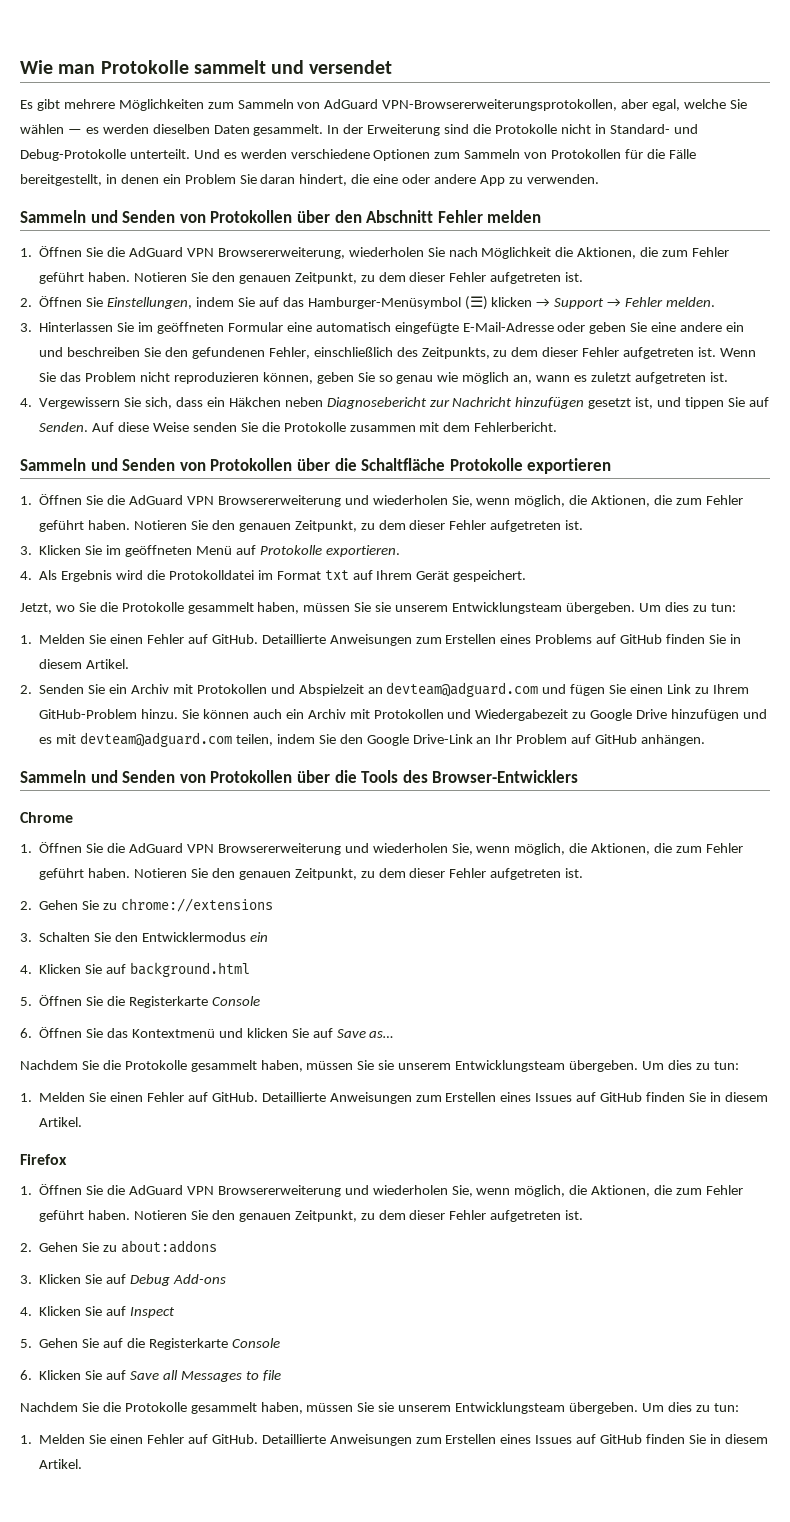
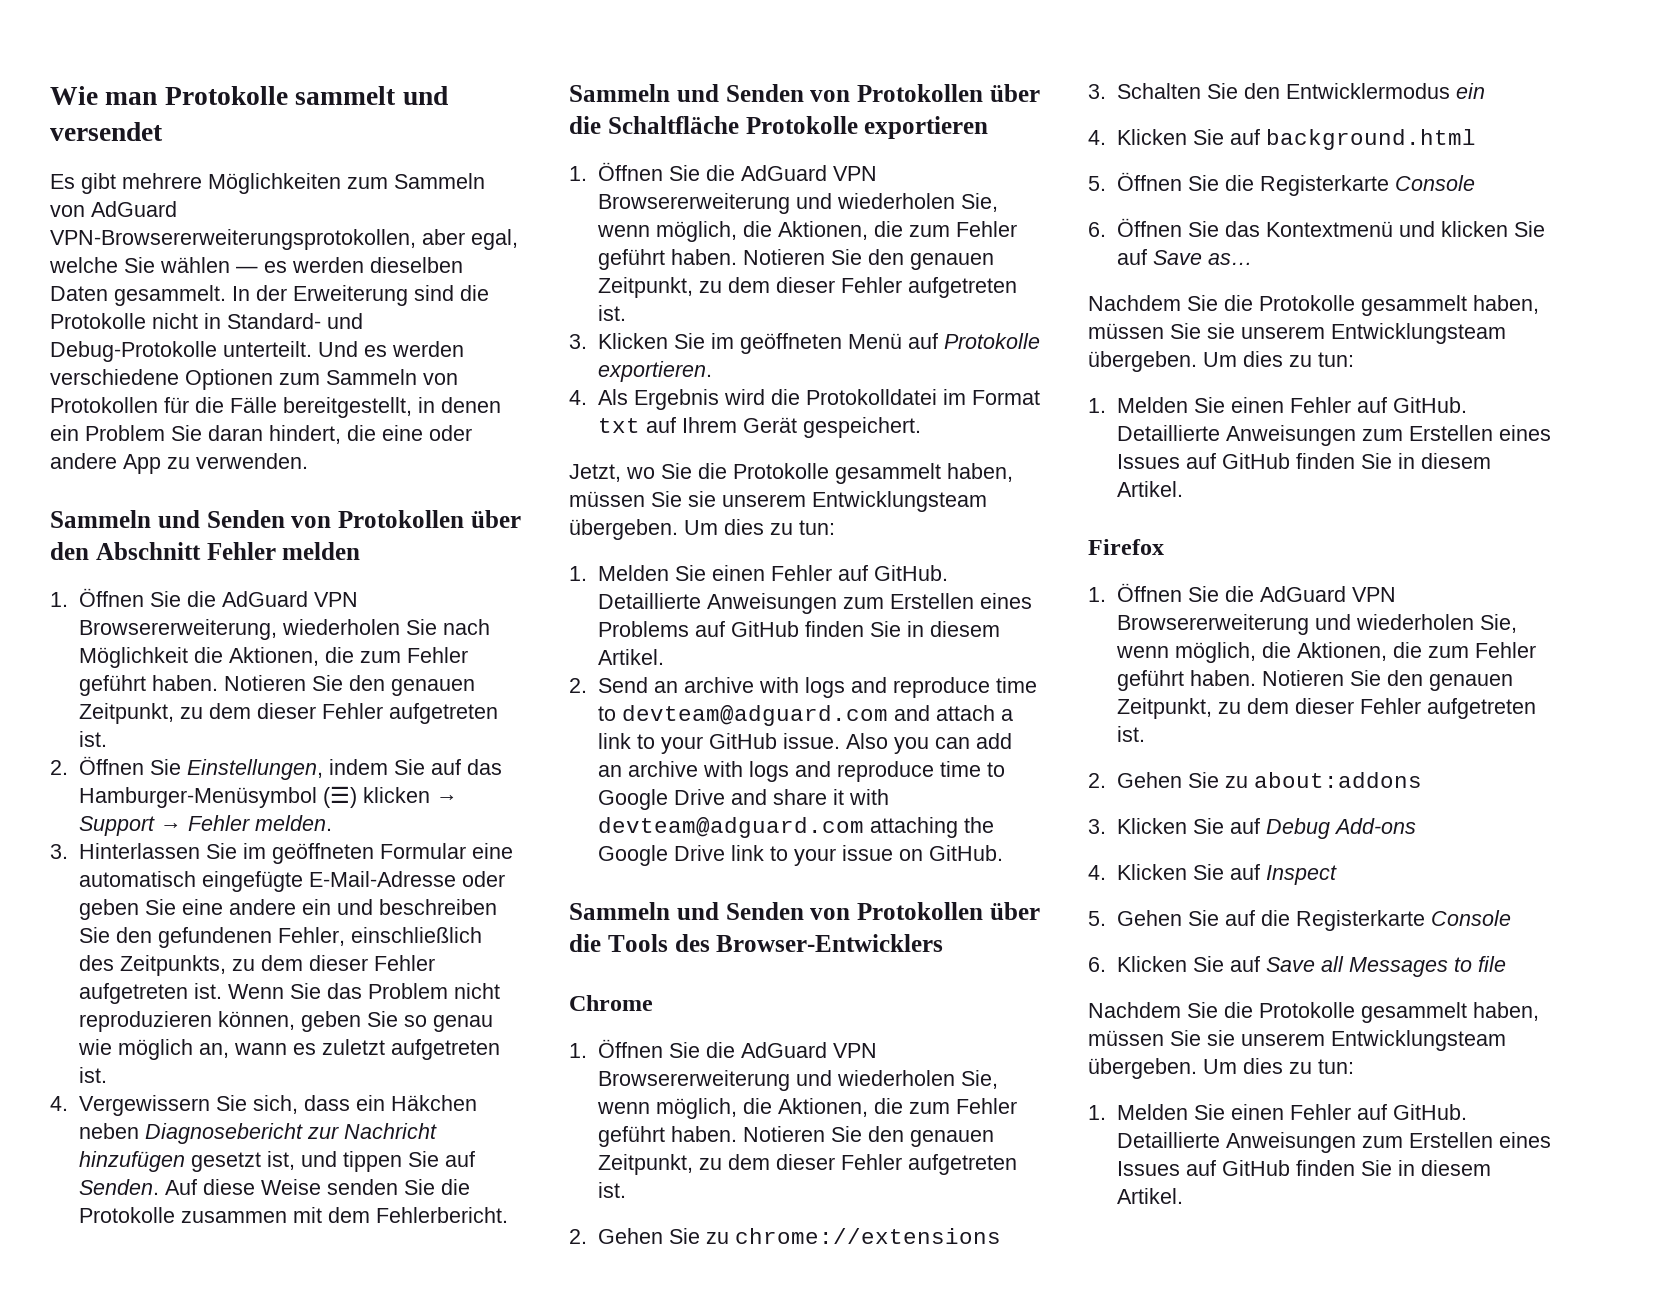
[39,682,749,697] [39,709,767,721] [39,732,706,747] Senden Sie ein Archiv mit Protokollen und Abspielzeit an devteam@adguard.com und fügen Sie einen Link zu Ihrem GitHub-Problem hinzu. Sie können auch ein Archiv mit Protokollen und Wiedergabezeit zu Google Drive hinzufügen und es mit devteam@adguard.com teilen, indem Sie den Google Drive-Link an Ihr Problem auf GitHub anhängen. -> [597,677,1037,698] [597,705,1013,726] [597,733,1012,754] [597,761,1005,782] [597,789,889,810] [597,817,994,838] [597,845,1003,866] Send an archive with logs and reproduce time to devteam@adguard.com and attach a link to your GitHub issue. Also you can add an archive with logs and reproduce time to Google Drive and share it with devteam@adguard.com attaching the Google Drive link to your issue on GitHub.

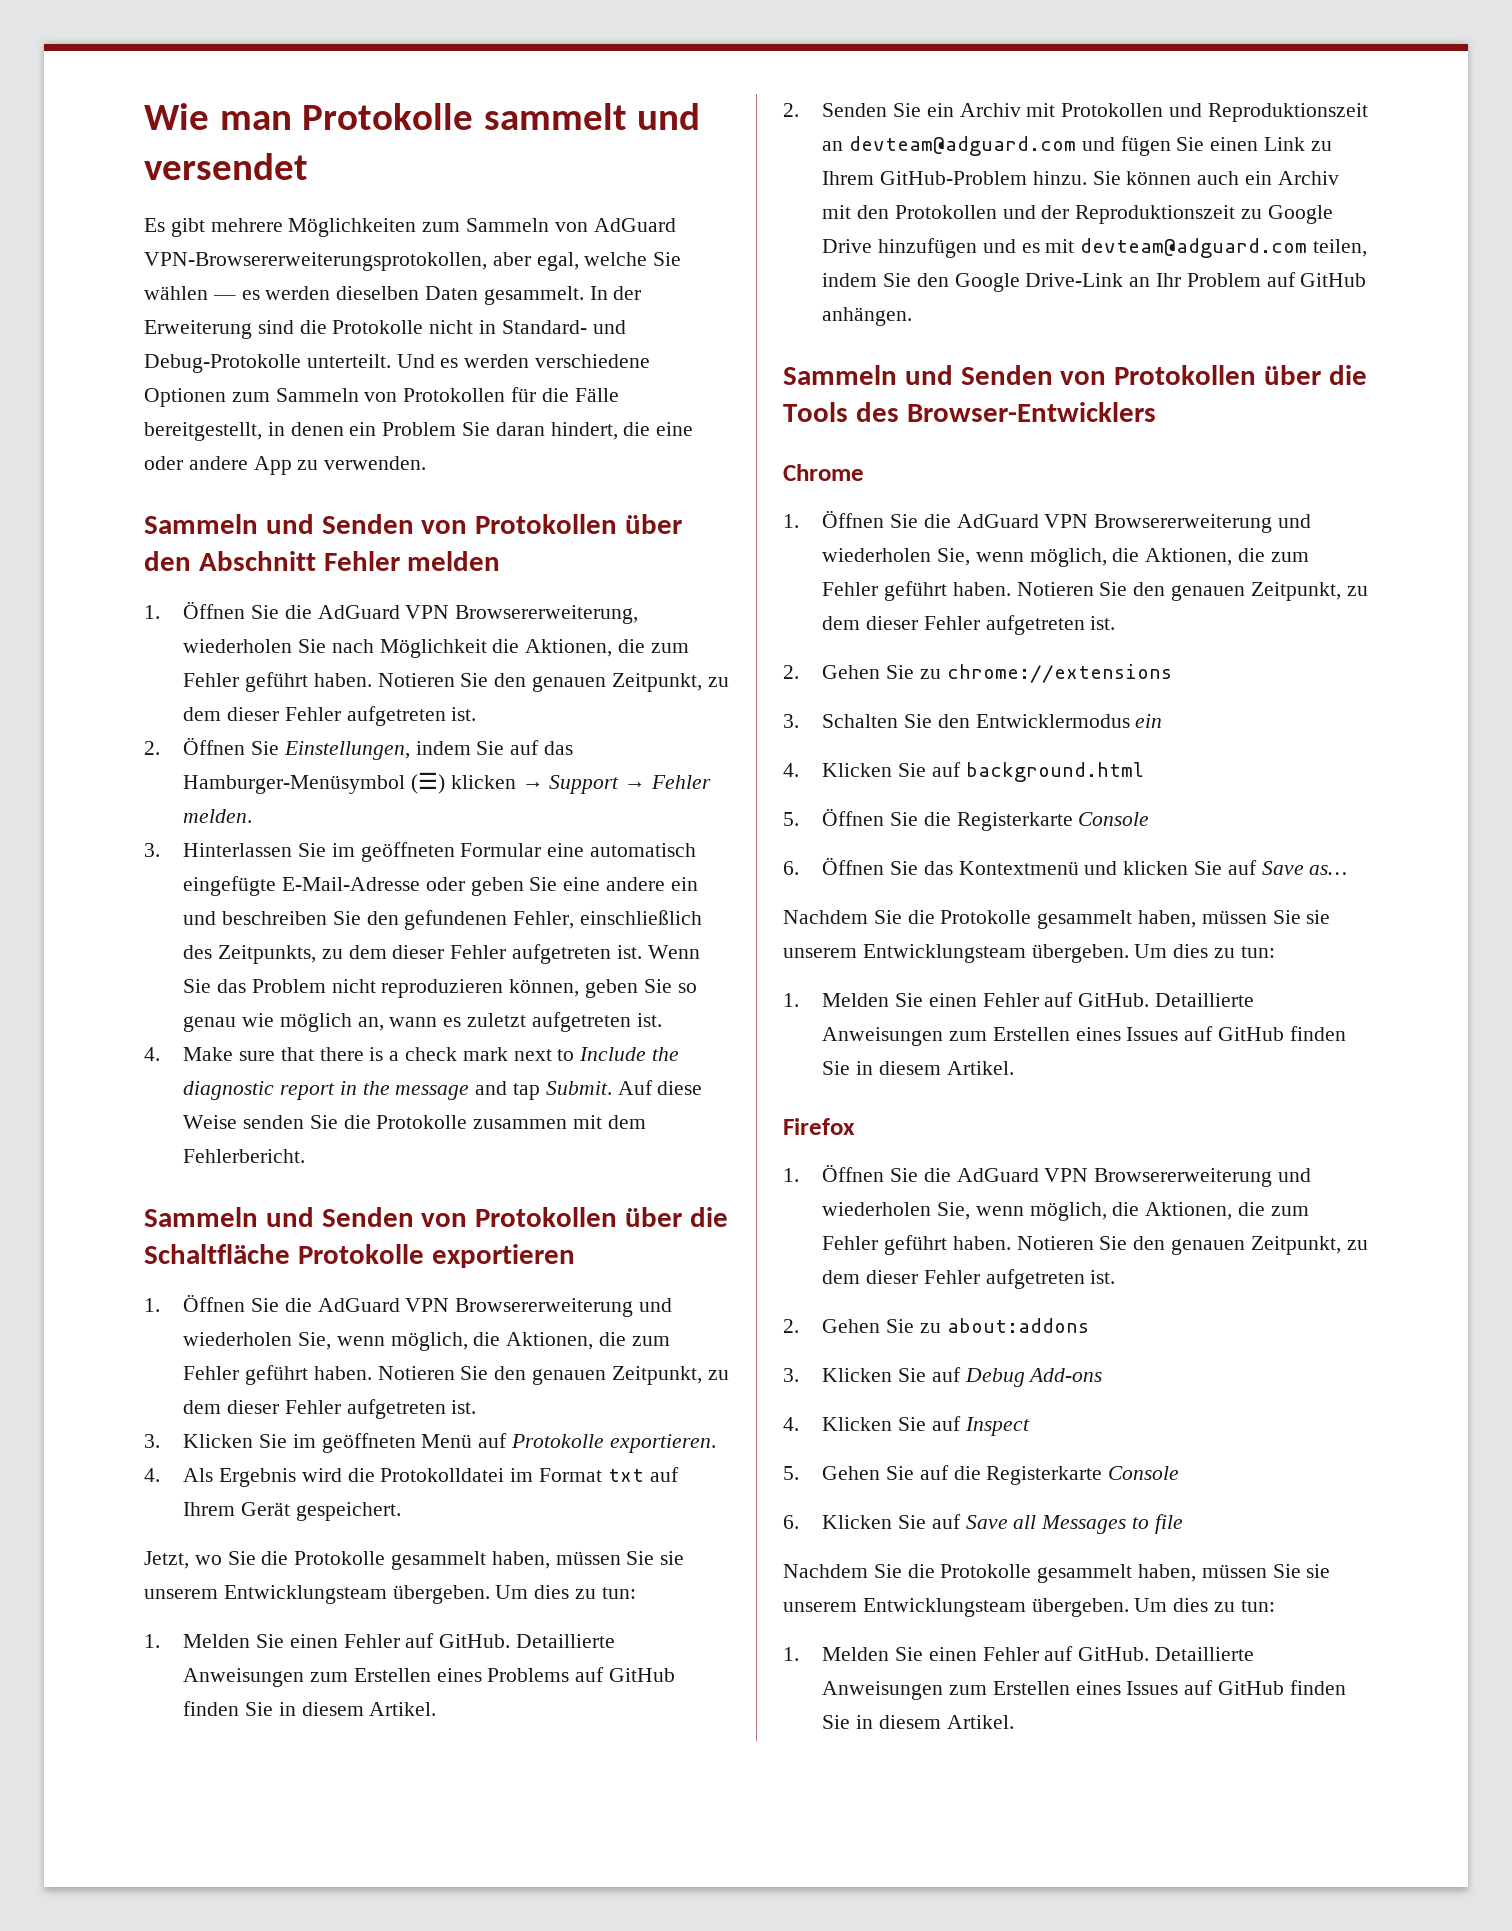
[78,1095,477,1116] [78,1123,437,1144] [78,1151,475,1172] [78,1179,159,1195] Vergewissern Sie sich, dass ein Häkchen neben Diagnosebericht zur Nachricht hinzufügen gesetzt ist, und tippen Sie auf Senden. -> [183,1047,679,1061] [183,1081,612,1100] Make sure that there is a check mark next to Include the diagnostic report in the message and tap Submit.
[597,677,1037,698] [597,705,1013,726] [597,733,1012,754] [597,761,1005,782] [597,789,889,810] [597,817,994,838] [597,845,1003,866] Send an archive with logs and reproduce time to devteam@adguard.com and attach a link to your GitHub issue. Also you can add an archive with logs and reproduce time to Google Drive and share it with devteam@adguard.com attaching the Google Drive link to your issue on GitHub. -> [822,103,1368,122] [822,136,1332,156] [822,171,1339,185] [822,205,1333,224] [822,238,1367,258] [822,272,1367,292] [822,307,913,326] Senden Sie ein Archiv mit Protokollen und Reproduktionszeit an devteam@adguard.com und fügen Sie einen Link zu Ihrem GitHub-Problem hinzu. Sie können auch ein Archiv mit den Protokollen und der Reproduktionszeit zu Google Drive hinzufügen und es mit devteam@adguard.com teilen, indem Sie den Google Drive-Link an Ihr Problem auf GitHub anhängen.

